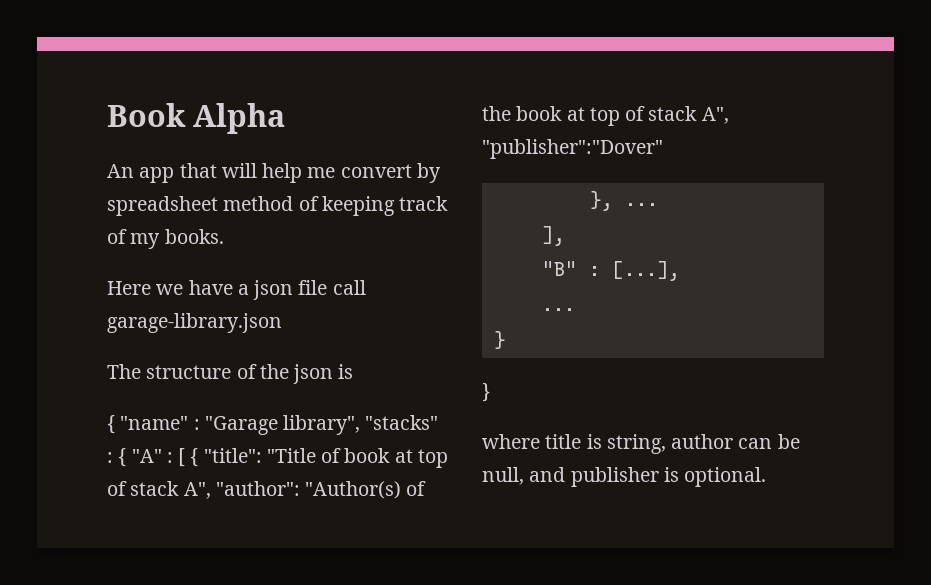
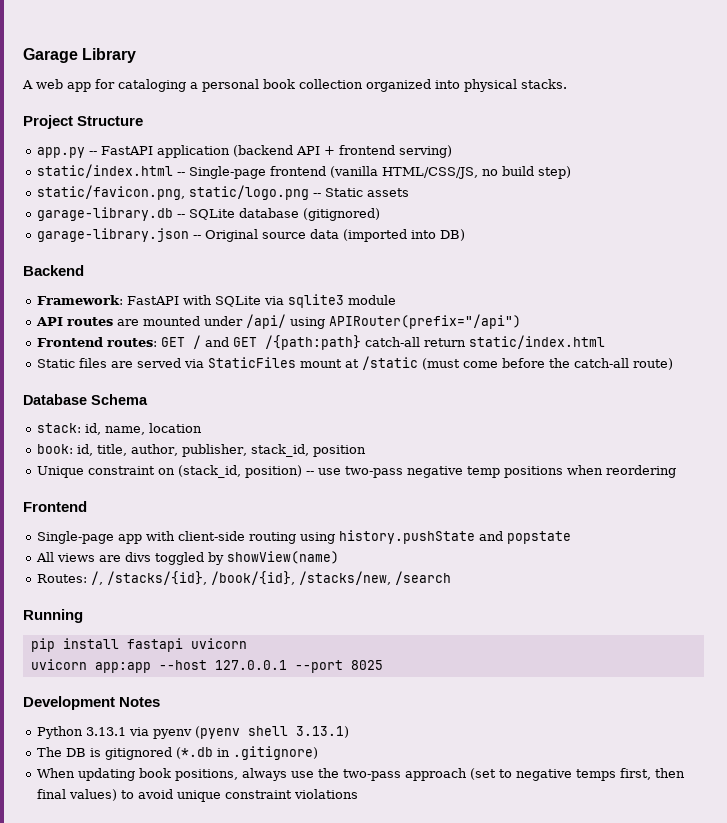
[107,103,286,134] [107,163,441,183] [107,196,449,216] [107,229,224,249] [107,280,366,300] [107,313,282,333] [107,364,354,384] [107,415,439,435] [107,448,448,468] [107,481,427,499] [482,106,729,126] [482,139,663,159] [589,191,658,211] [541,226,565,246] [541,261,680,281] [541,308,575,311] [493,331,506,349] [482,383,490,402] [482,434,800,454] [482,467,767,487] Book Alpha // An app that will help me convert by spreadsheet method of keeping track of my books. // Here we have a json file call garage-library.json // The structure of the json is // { "name" : "Garage library", "stacks" : { "A" : [ { "title": "Title of book at top of stack A", "author": "Author(s) of the book at top of stack A", "publisher":"Dover" // }, ... // ], // "B" : [...], // ... // } // } // where title is string, author can be null, and publisher is optional. -> [23,48,137,63] [22,79,567,92] [23,115,144,129] [37,145,453,158] [37,164,572,179] [37,185,410,200] [37,207,381,221] [37,228,466,242] [23,265,84,276] [37,294,397,308] [36,314,522,329] [37,335,606,350] [37,356,674,370] [23,394,148,405] [37,423,203,435] [37,444,367,457] [37,465,677,478] [23,501,87,512] [37,530,572,544] [36,551,340,565] [37,571,452,585] [23,609,83,623] [30,638,247,652] [30,659,383,673] [23,696,161,710] [37,726,350,739] [37,746,319,760] [37,768,686,781] [37,789,359,802] Garage Library // A web app for cataloging a personal book collection organized into physical stacks. // Project Structure // app.py -- FastAPI application (backend API + frontend serving) // static/index.html -- Single-page frontend (vanilla HTML/CSS/JS, no build step) // static/favicon.png, static/logo.png -- Static assets // garage-library.db -- SQLite database (gitignored) // garage-library.json -- Original source data (imported into DB) // Backend // Framework: FastAPI with SQLite via sqlite3 module // API routes are mounted under /api/ using APIRouter(prefix="/api") // Frontend routes: GET / and GET /{path:path} catch-all return static/index.html // Static files are served via StaticFiles mount at /static (must come before the catch-all route) // Database Schema // stack: id, name, location // book: id, title, author, publisher, stack_id, position // Unique constraint on (stack_id, position) -- use two-pass negative temp positions when reordering // Frontend // Single-page app with client-side routing using history.pushState and popstate // All views are divs toggled by showView(name) // Routes: /, /stacks/{id}, /book/{id}, /stacks/new, /search // Running // pip install fastapi uvicorn // uvicorn app:app --host 127.0.0.1 --port 8025 // Development Notes // Python 3.13.1 via pyenv (pyenv shell 3.13.1) // The DB is gitignored (*.db in .gitignore) // When updating book positions, always use the two-pass approach (set to negative temps first, then final values) to avoid unique constraint violations

